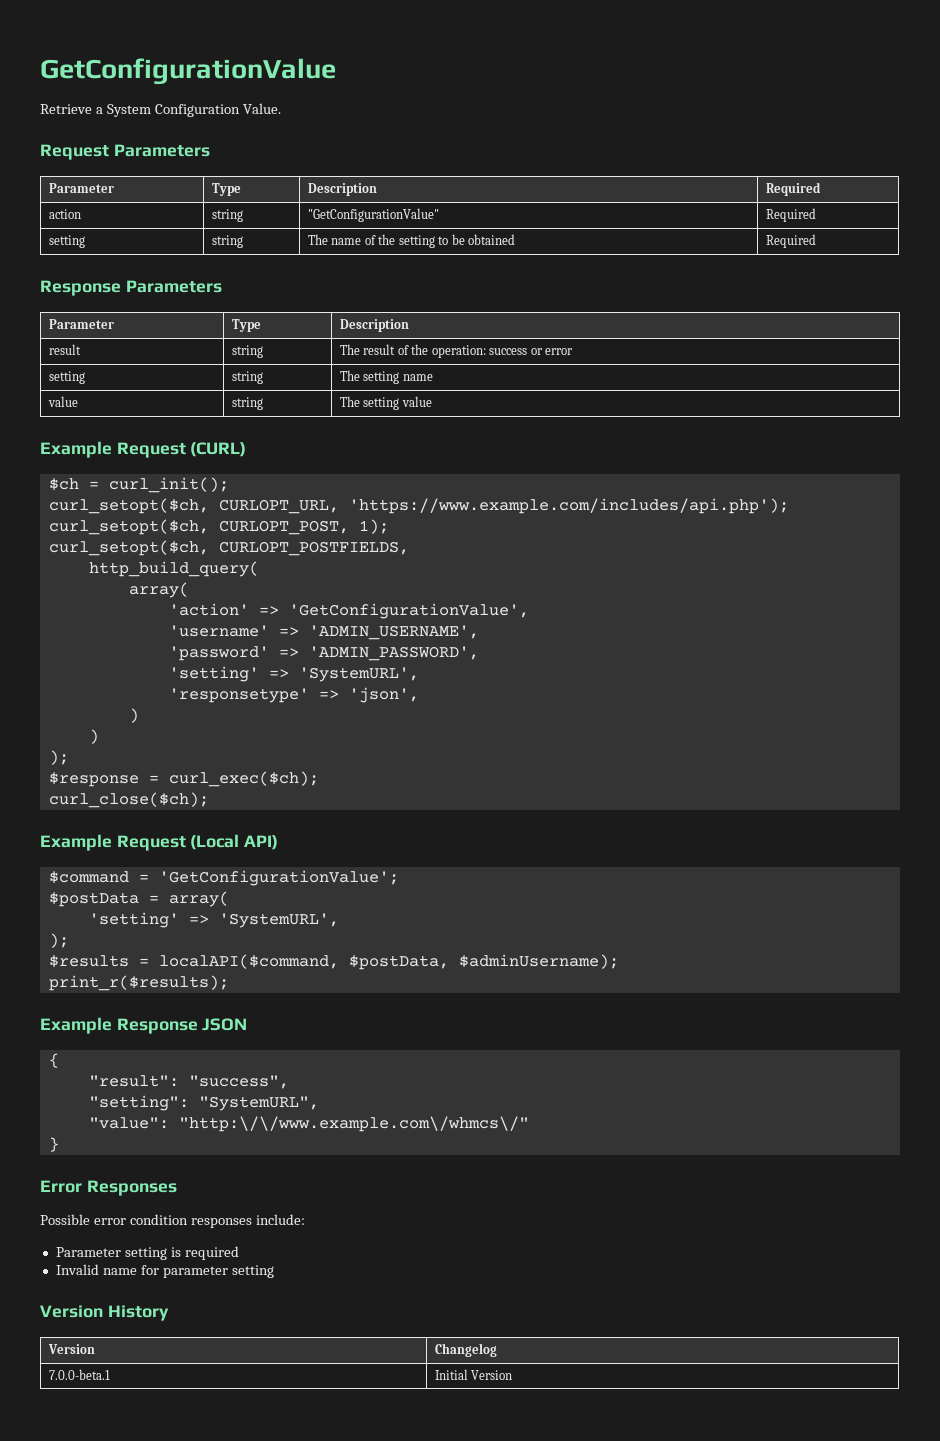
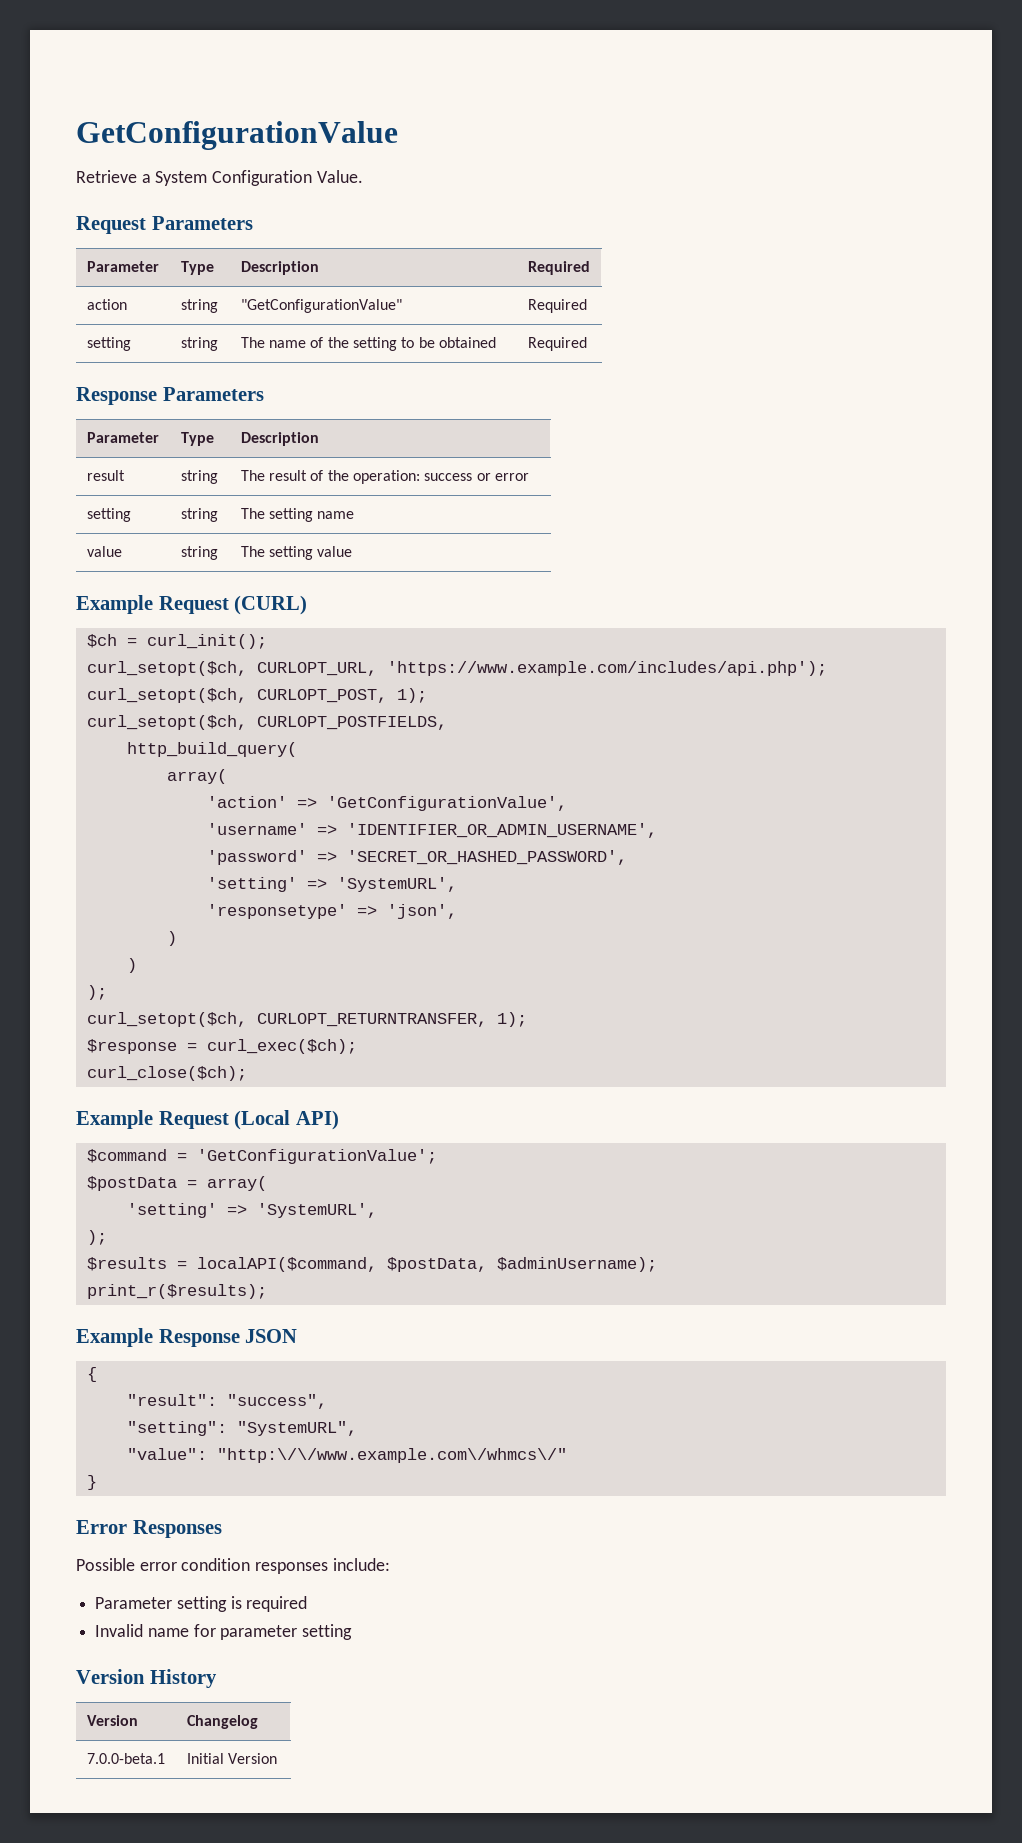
[308,625,479,640] 'ADMIN_USERNAME', -> [346,823,657,838] 'IDENTIFIER_OR_ADMIN_USERNAME',
[308,646,479,661] 'ADMIN_PASSWORD', -> [346,850,627,865] 'SECRET_OR_HASHED_PASSWORD',
(69, 757) none -> [86,1012,527,1027] // curl_setopt($ch, CURLOPT_RETURNTRANSFER, 1);

